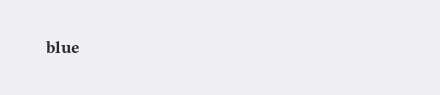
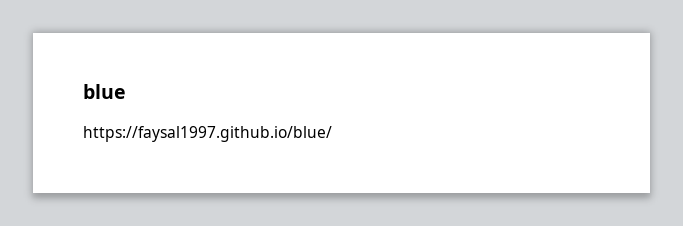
(80, 47) none -> [83,126,332,142] // https://faysal1997.github.io/blue/

